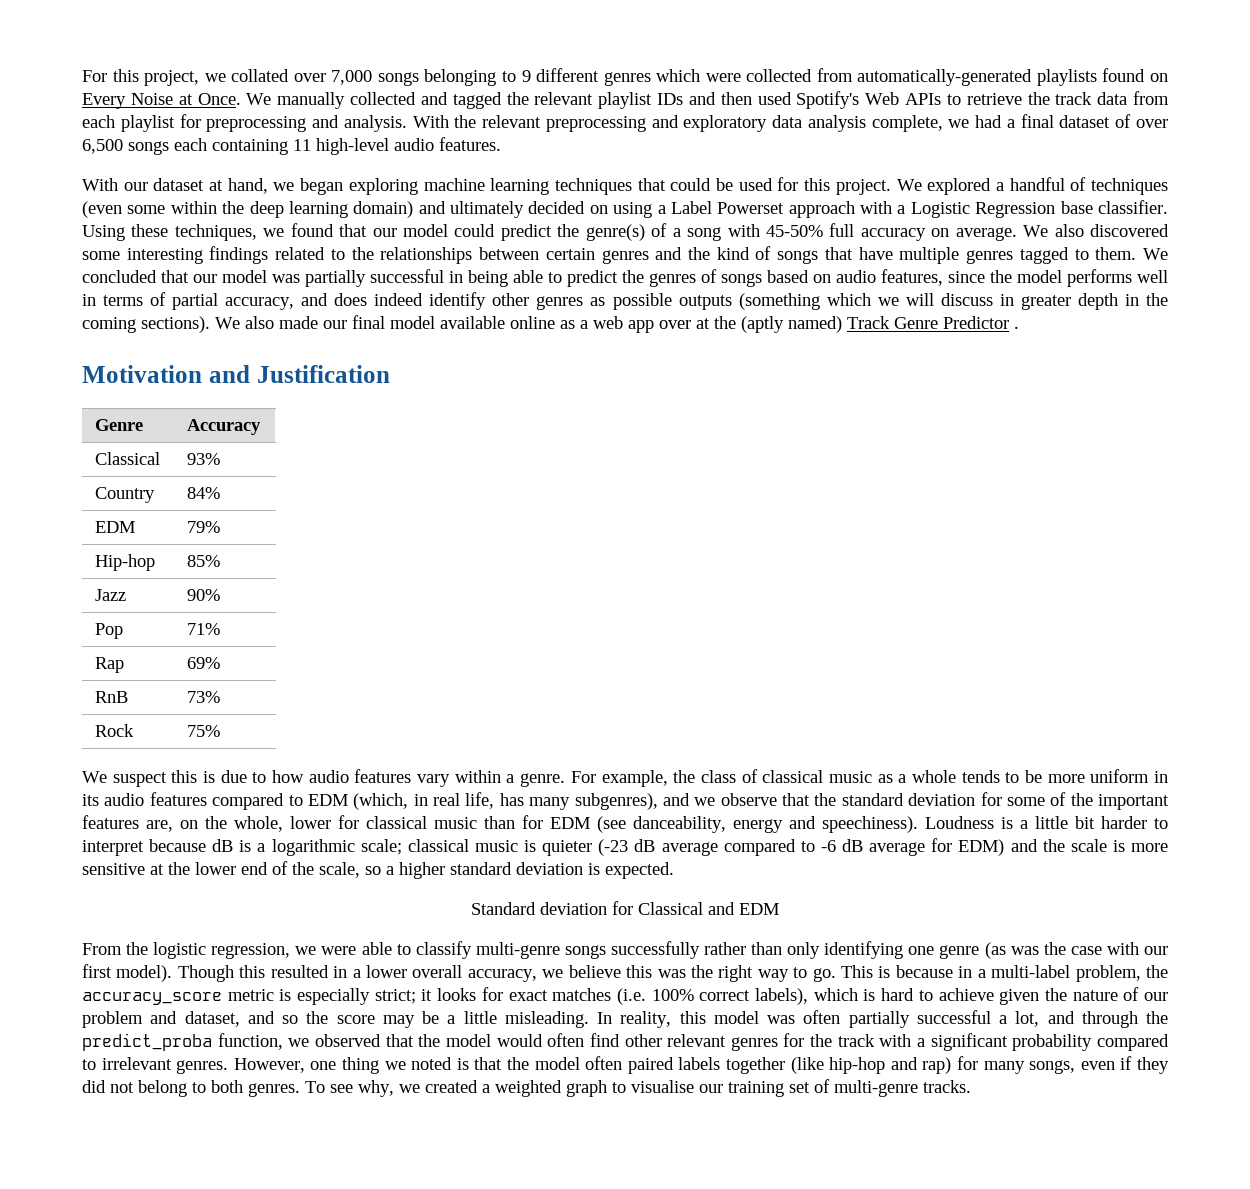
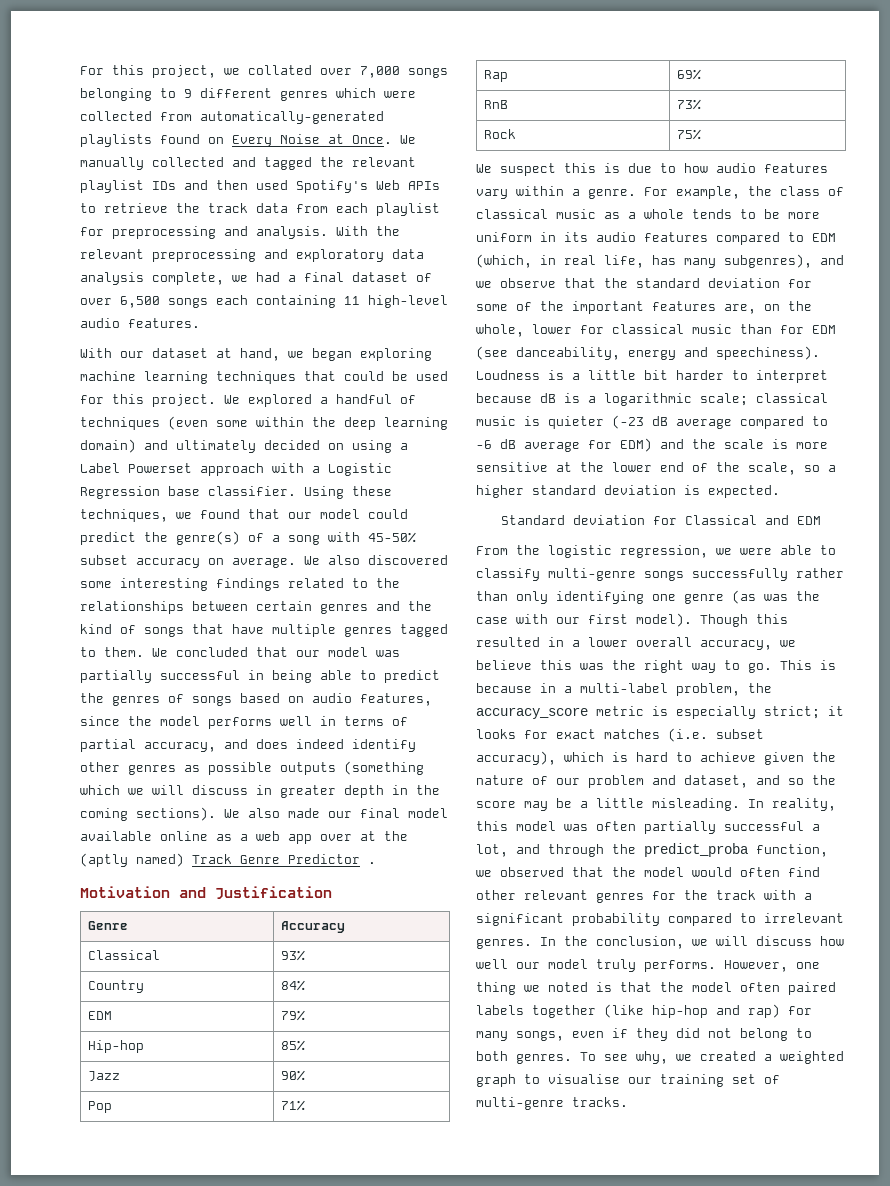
[829,223,855,237] full -> [80,555,128,565] subset
[651,988,809,1005] 100% correct labels), -> [716,729,764,739] [476,751,556,765] subset accuracy),
(229, 1067) none -> [540,936,844,949] [476,959,716,972] In the conclusion, we will discuss how well our model truly performs.

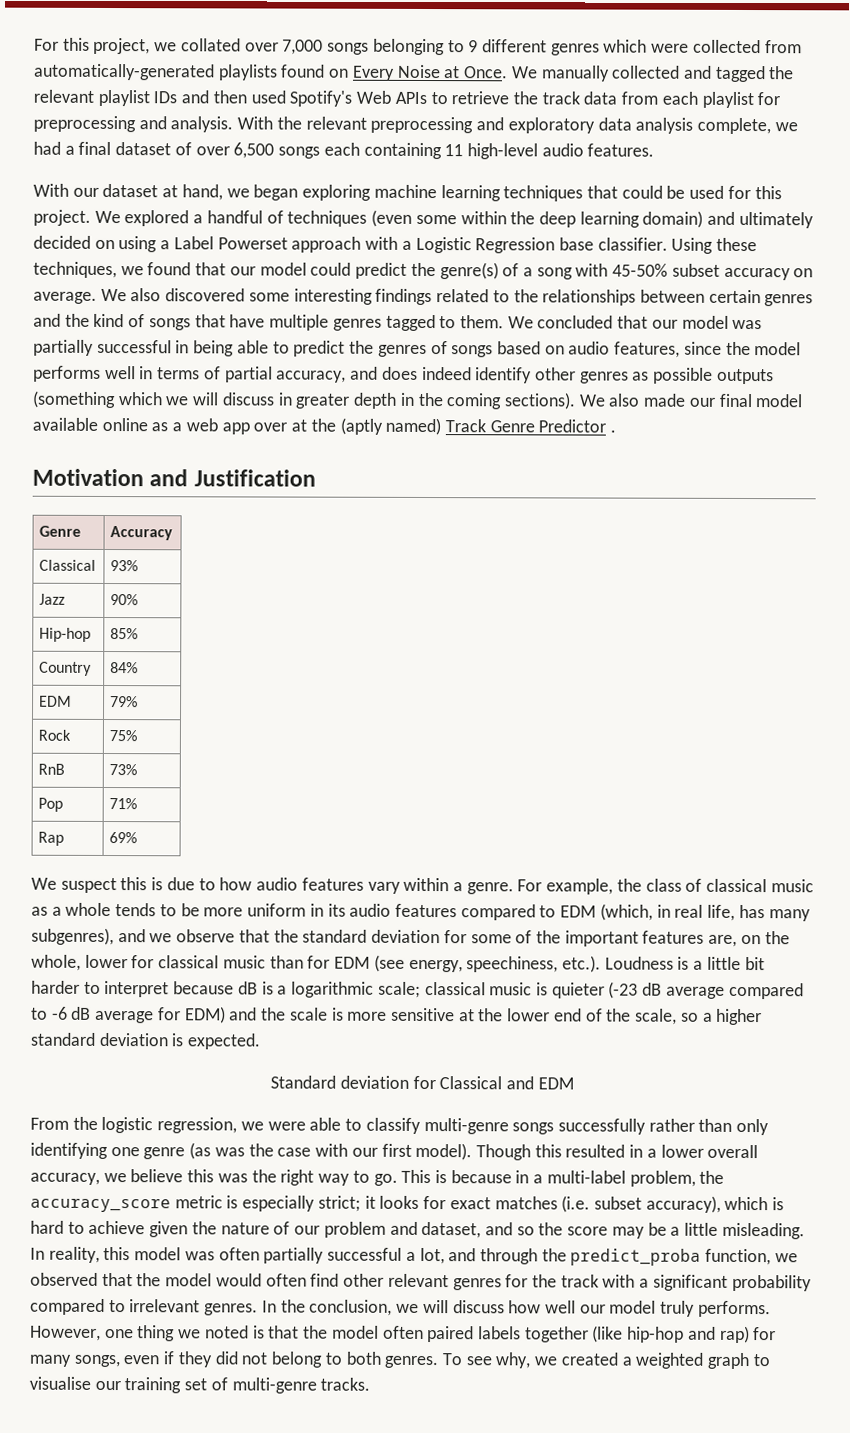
(306, 955) none -> [39,593,66,605] [110,594,139,606] [39,627,92,642] [110,628,139,640] // Jazz | 90% // Hip-hop | 85%
[88,1040,145,1053] [281,1040,306,1051] [88,1071,121,1081] [281,1070,306,1081] Hip-hop | 85% // Jazz | 90% -> [38,729,72,741] [109,730,138,742] [38,763,66,775] [109,764,138,776] Rock | 75% // RnB | 73%
[484,100,509,109] [677,99,702,110] [484,129,517,139] [677,129,702,140] // RnB | 73% // Rock | 75% -> (138, 838) none
[516,346,820,360] danceability, energy and speechiness). -> [408,955,601,973] energy, speechiness, etc.).

